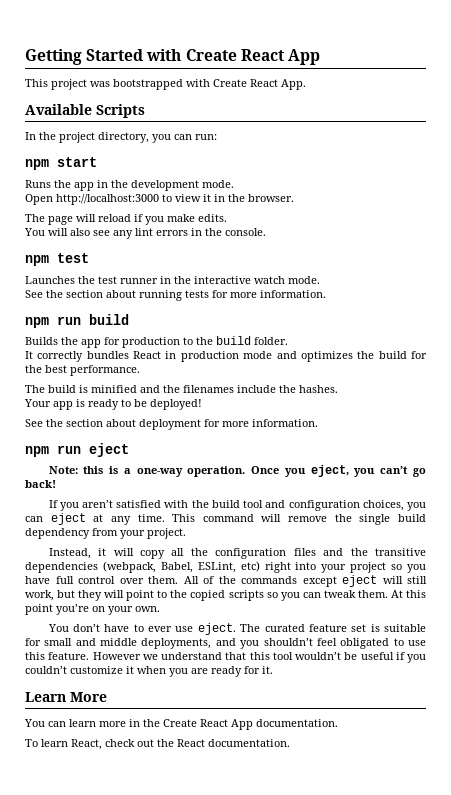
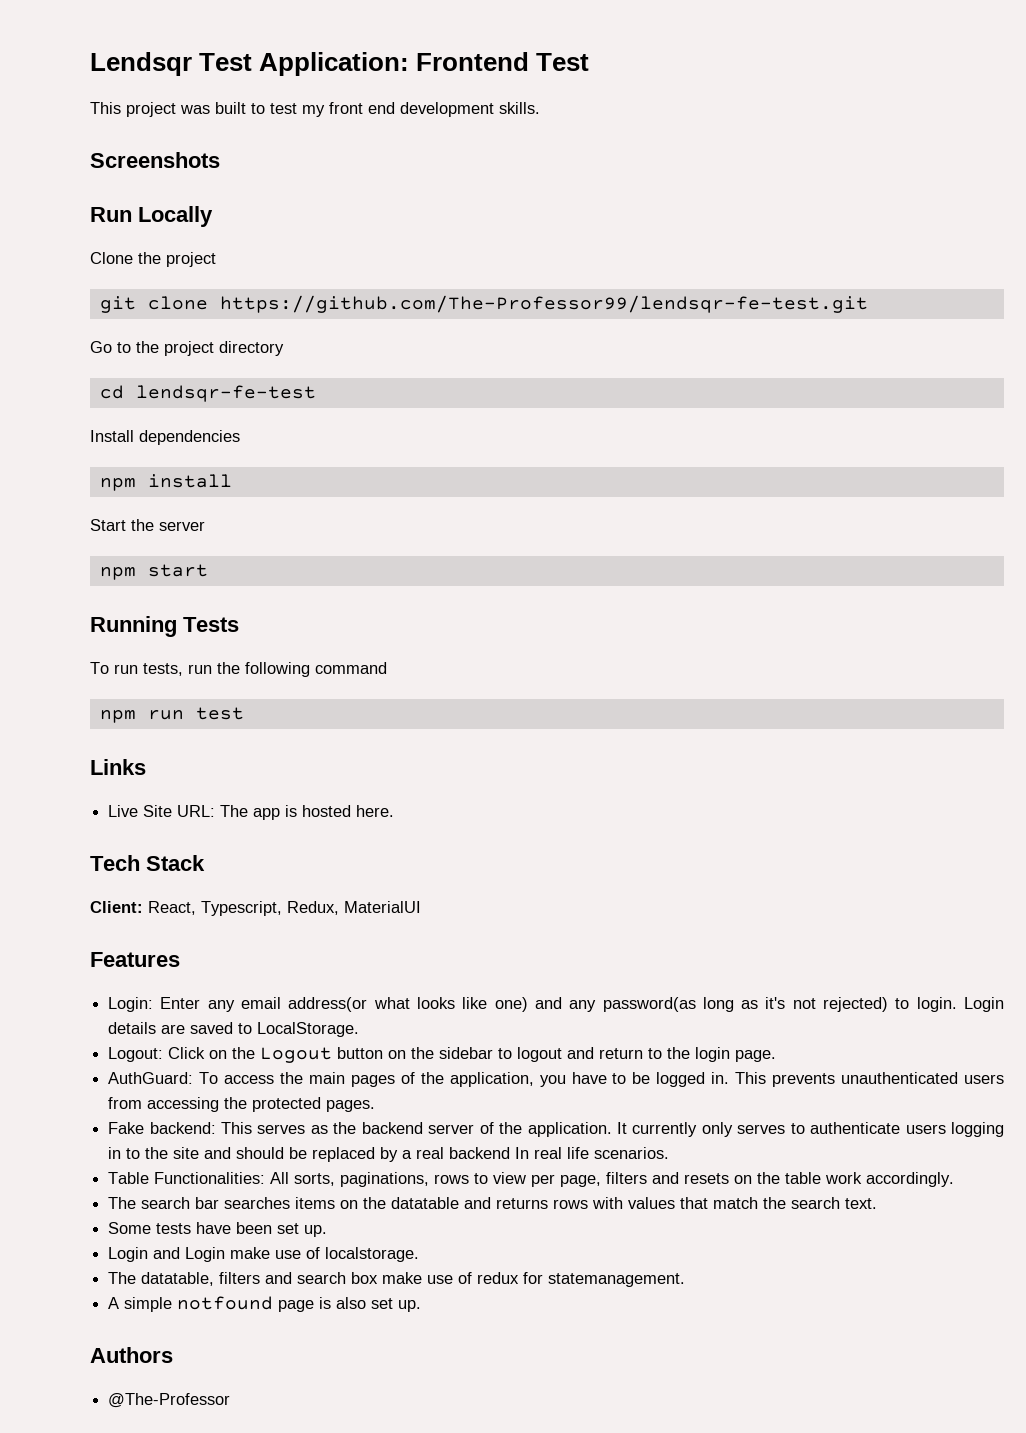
[25,49,320,65] [25,79,306,90] [25,104,145,118] [25,132,217,143] [25,157,97,170] [25,180,234,191] [25,194,294,205] [25,214,227,225] [24,228,266,239] [25,253,89,266] [25,276,320,284] [25,290,326,301] [25,314,129,328] [25,336,288,348] [25,351,428,362] [25,365,140,376] [25,385,338,393] [24,399,202,410] [25,419,318,430] [25,443,129,457] [48,465,426,477] [25,480,56,488] [48,500,427,511] [25,513,426,525] [25,528,186,539] [48,548,426,559] [25,561,426,573] [25,575,427,587] [25,590,426,601] [25,604,160,615] [47,623,426,635] [25,638,427,649] [25,652,426,663] [25,666,273,677] [25,692,107,702] [24,719,338,730] [25,739,290,750] Getting Started with Create React App // This project was bootstrapped with Create React App. // Available Scripts // In the project directory, you can run: // npm start // Runs the app in the development mode. // Open http://localhost:3000 to view it in the browser. // The page will reload if you make edits. // You will also see any lint errors in the console. // npm test // Launches the test runner in the interactive watch mode. // See the section about running tests for more information. // npm run build // Builds the app for production to the build folder. // It correctly bundles React in production mode and optimizes the build for the best performance. // The build is minified and the filenames include the hashes. // Your app is ready to be deployed! // See the section about deployment for more information. // npm run eject // Note: this is a one-way operation. Once you eject, you can’t go back! // If you aren’t satisfied with the build tool and configuration choices, you can eject at any time. This command will remove the single build dependency from your project. // Instead, it will copy all the configuration files and the transitive dependencies (webpack, Babel, ESLint, etc) right into your project so you have full control over them. All of the commands except eject will still work, but they will point to the copied scripts so you can tweak them. At this point you’re on your own. // You don’t have to ever use eject. The curated feature set is suitable for small and middle deployments, and you shouldn’t feel obligated to use this feature. However we understand that this tool wouldn’t be useful if you couldn’t customize it when you are ready for it. // Learn More // You can learn more in the Create React App documentation. // To learn React, check out the React documentation. -> [90,52,590,76] [90,102,540,117] [90,152,220,168] [90,206,213,227] [90,252,216,267] [99,295,868,313] [90,341,284,356] [99,385,316,402] [90,430,240,445] [99,474,232,491] [90,519,205,531] [99,564,208,580] [90,616,239,637] [90,662,387,677] [99,707,244,723] [90,759,146,775] [108,805,395,820] [90,855,205,871] [90,901,421,916] [90,952,180,967] [108,997,1004,1012] [108,1022,360,1037] [108,1047,777,1063] [108,1072,1005,1087] [108,1097,376,1112] [108,1122,1005,1137] [108,1147,670,1162] [108,1172,955,1187] [108,1197,878,1209] [108,1222,328,1237] [108,1247,420,1262] [108,1272,686,1287] [108,1296,422,1312] [90,1347,173,1363] [108,1393,231,1408] Lendsqr Test Application: Frontend Test // This project was built to test my front end development skills. // Screenshots // Run Locally // Clone the project // git clone https://github.com/The-Professor99/lendsqr-fe-test.git // Go to the project directory // cd lendsqr-fe-test // Install dependencies // npm install // Start the server // npm start // Running Tests // To run tests, run the following command // npm run test // Links // Live Site URL: The app is hosted here. // Tech Stack // Client: React, Typescript, Redux, MaterialUI // Features // Login: Enter any email address(or what looks like one) and any password(as long as it's not rejected) to login. Login details are saved to LocalStorage. // Logout: Click on the Logout button on the sidebar to logout and return to the login page. // AuthGuard: To access the main pages of the application, you have to be logged in. This prevents unauthenticated users from accessing the protected pages. // Fake backend: This serves as the backend server of the application. It currently only serves to authenticate users logging in to the site and should be replaced by a real backend In real life scenarios. // Table Functionalities: All sorts, paginations, rows to view per page, filters and resets on the table work accordingly. // The search bar searches items on the datatable and returns rows with values that match the search text. // Some tests have been set up. // Login and Login make use of localstorage. // The datatable, filters and search box make use of redux for statemanagement. // A simple notfound page is also set up. // Authors // @The-Professor

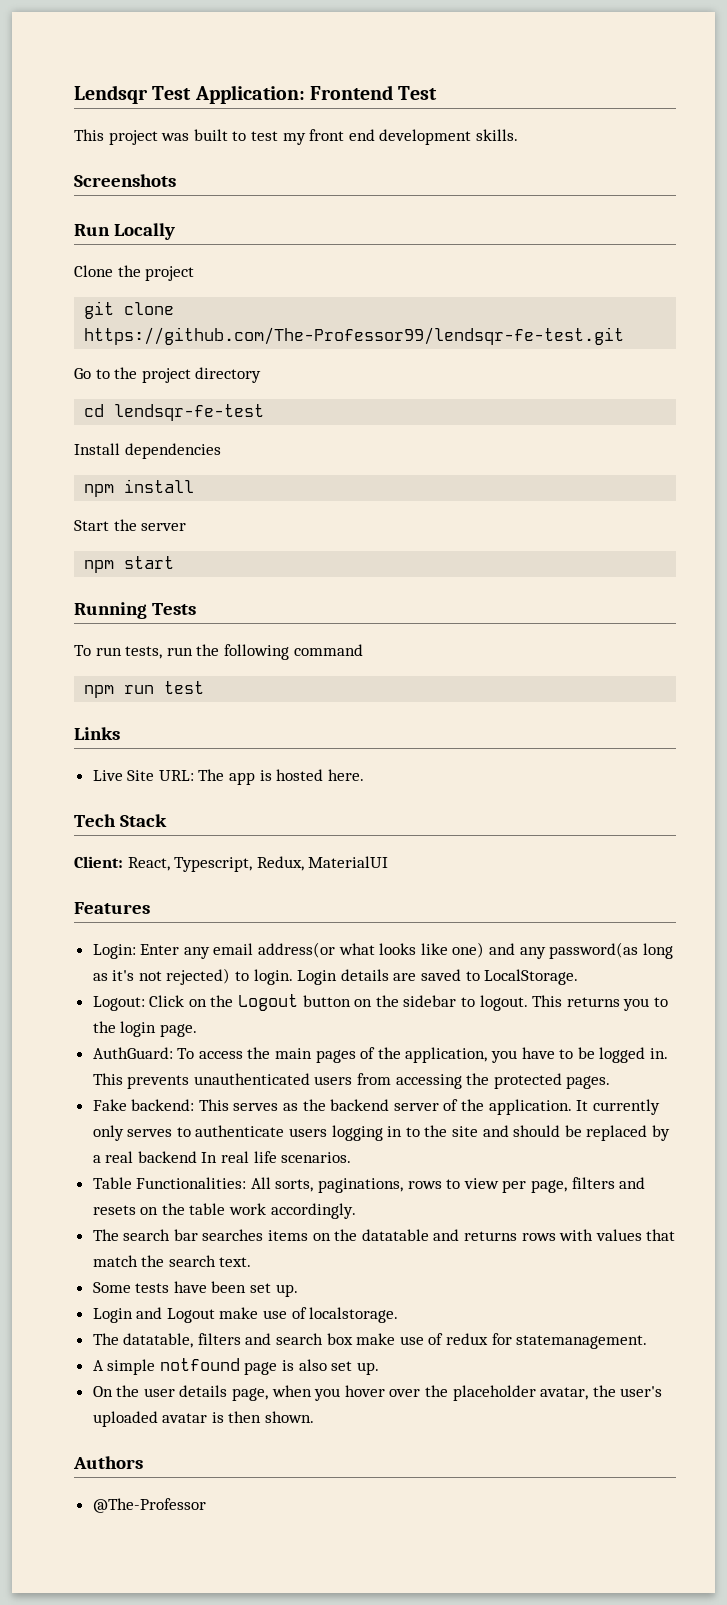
[517,1047,644,1062] logout and return -> [479,995,650,1011] logout. This returns you
[185,1247,226,1262] Login -> [166,1308,215,1323] Logout
(422, 1306) none -> [92,1385,663,1401] [92,1411,315,1427] // On the user details page, when you hover over the placeholder avatar, the user's uploaded avatar is then shown.

